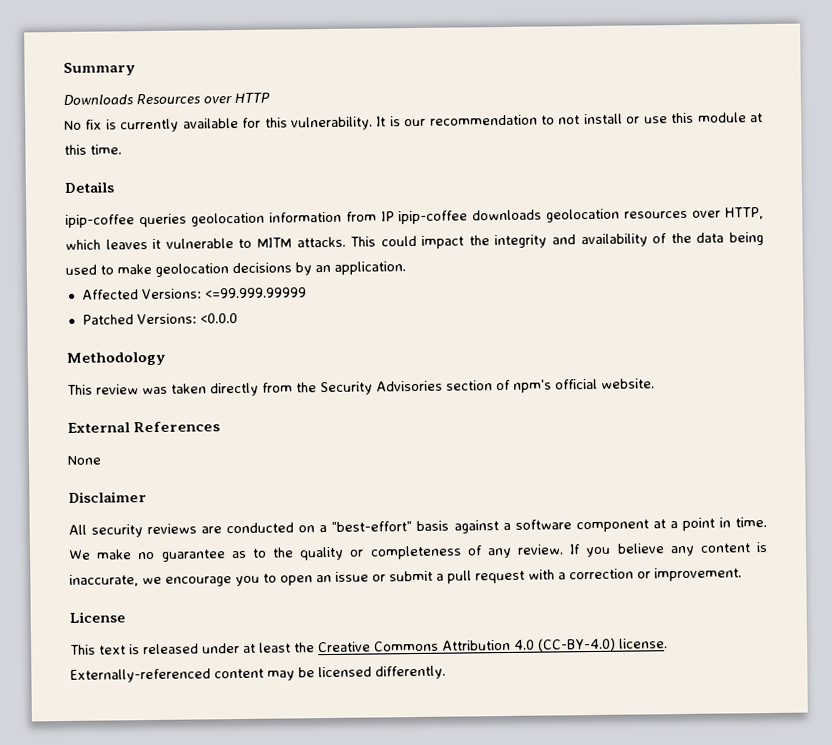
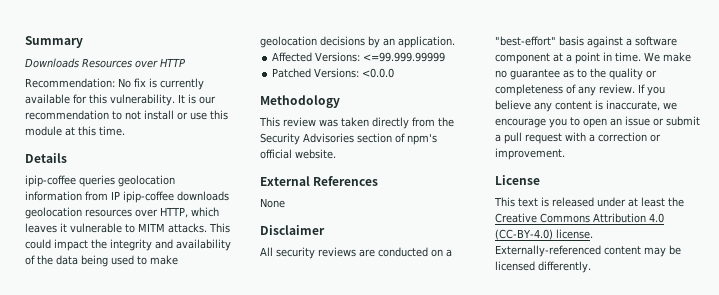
(270, 98) none -> [25,78,115,88] Recommendation:

